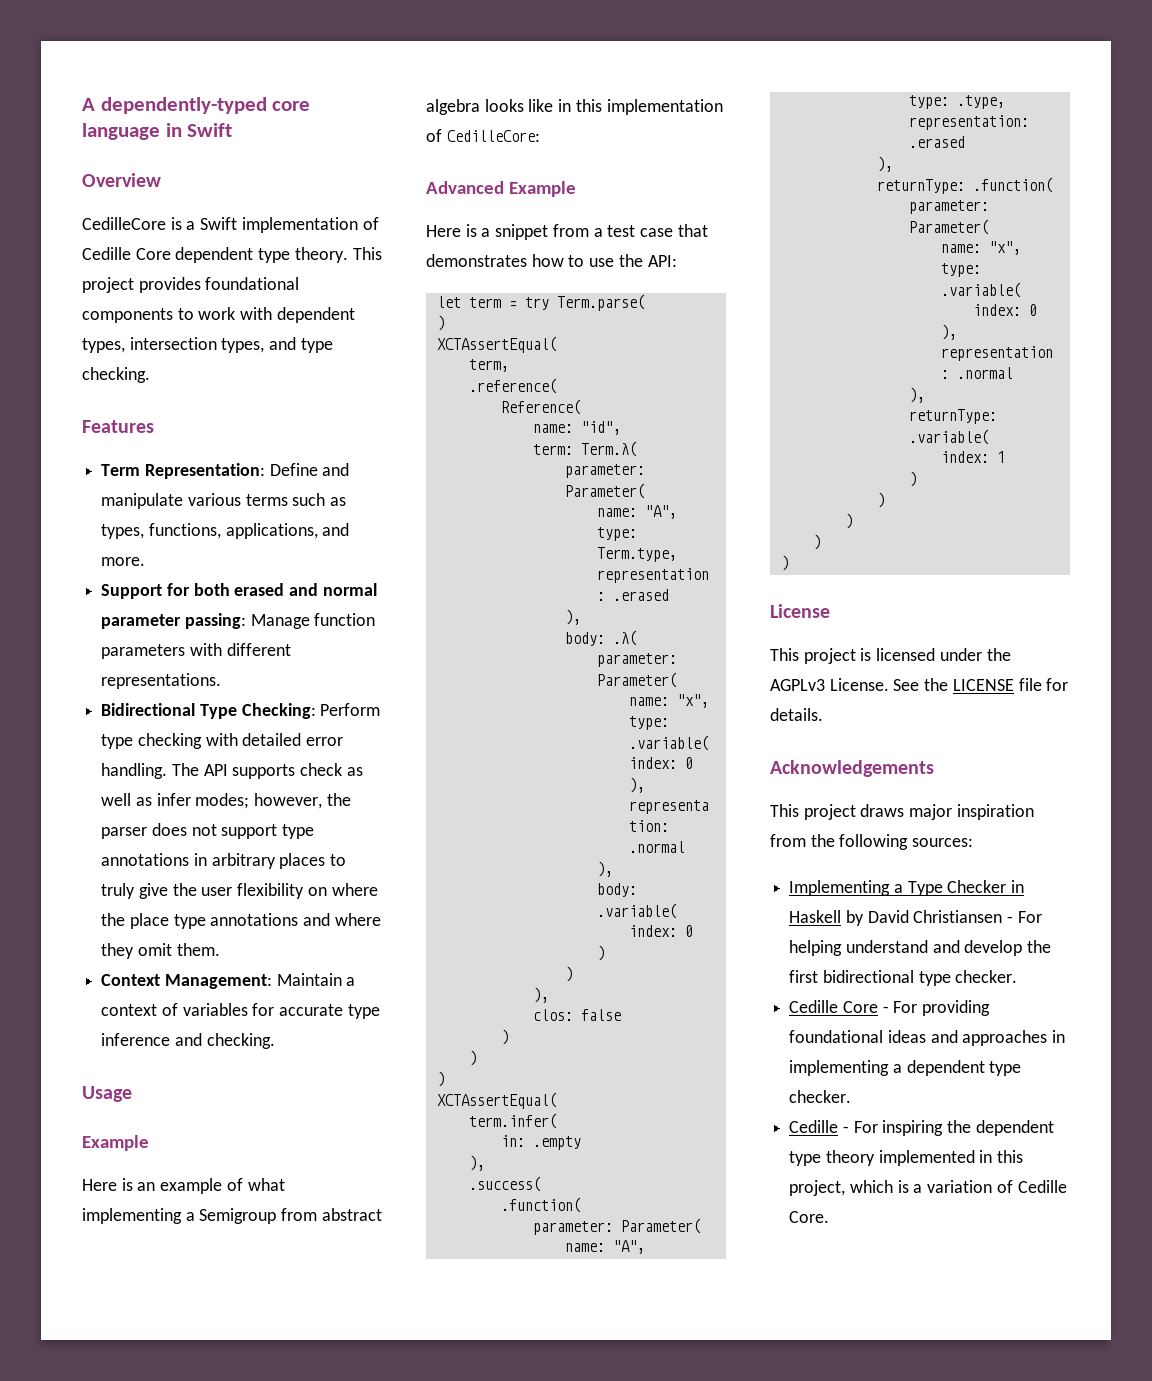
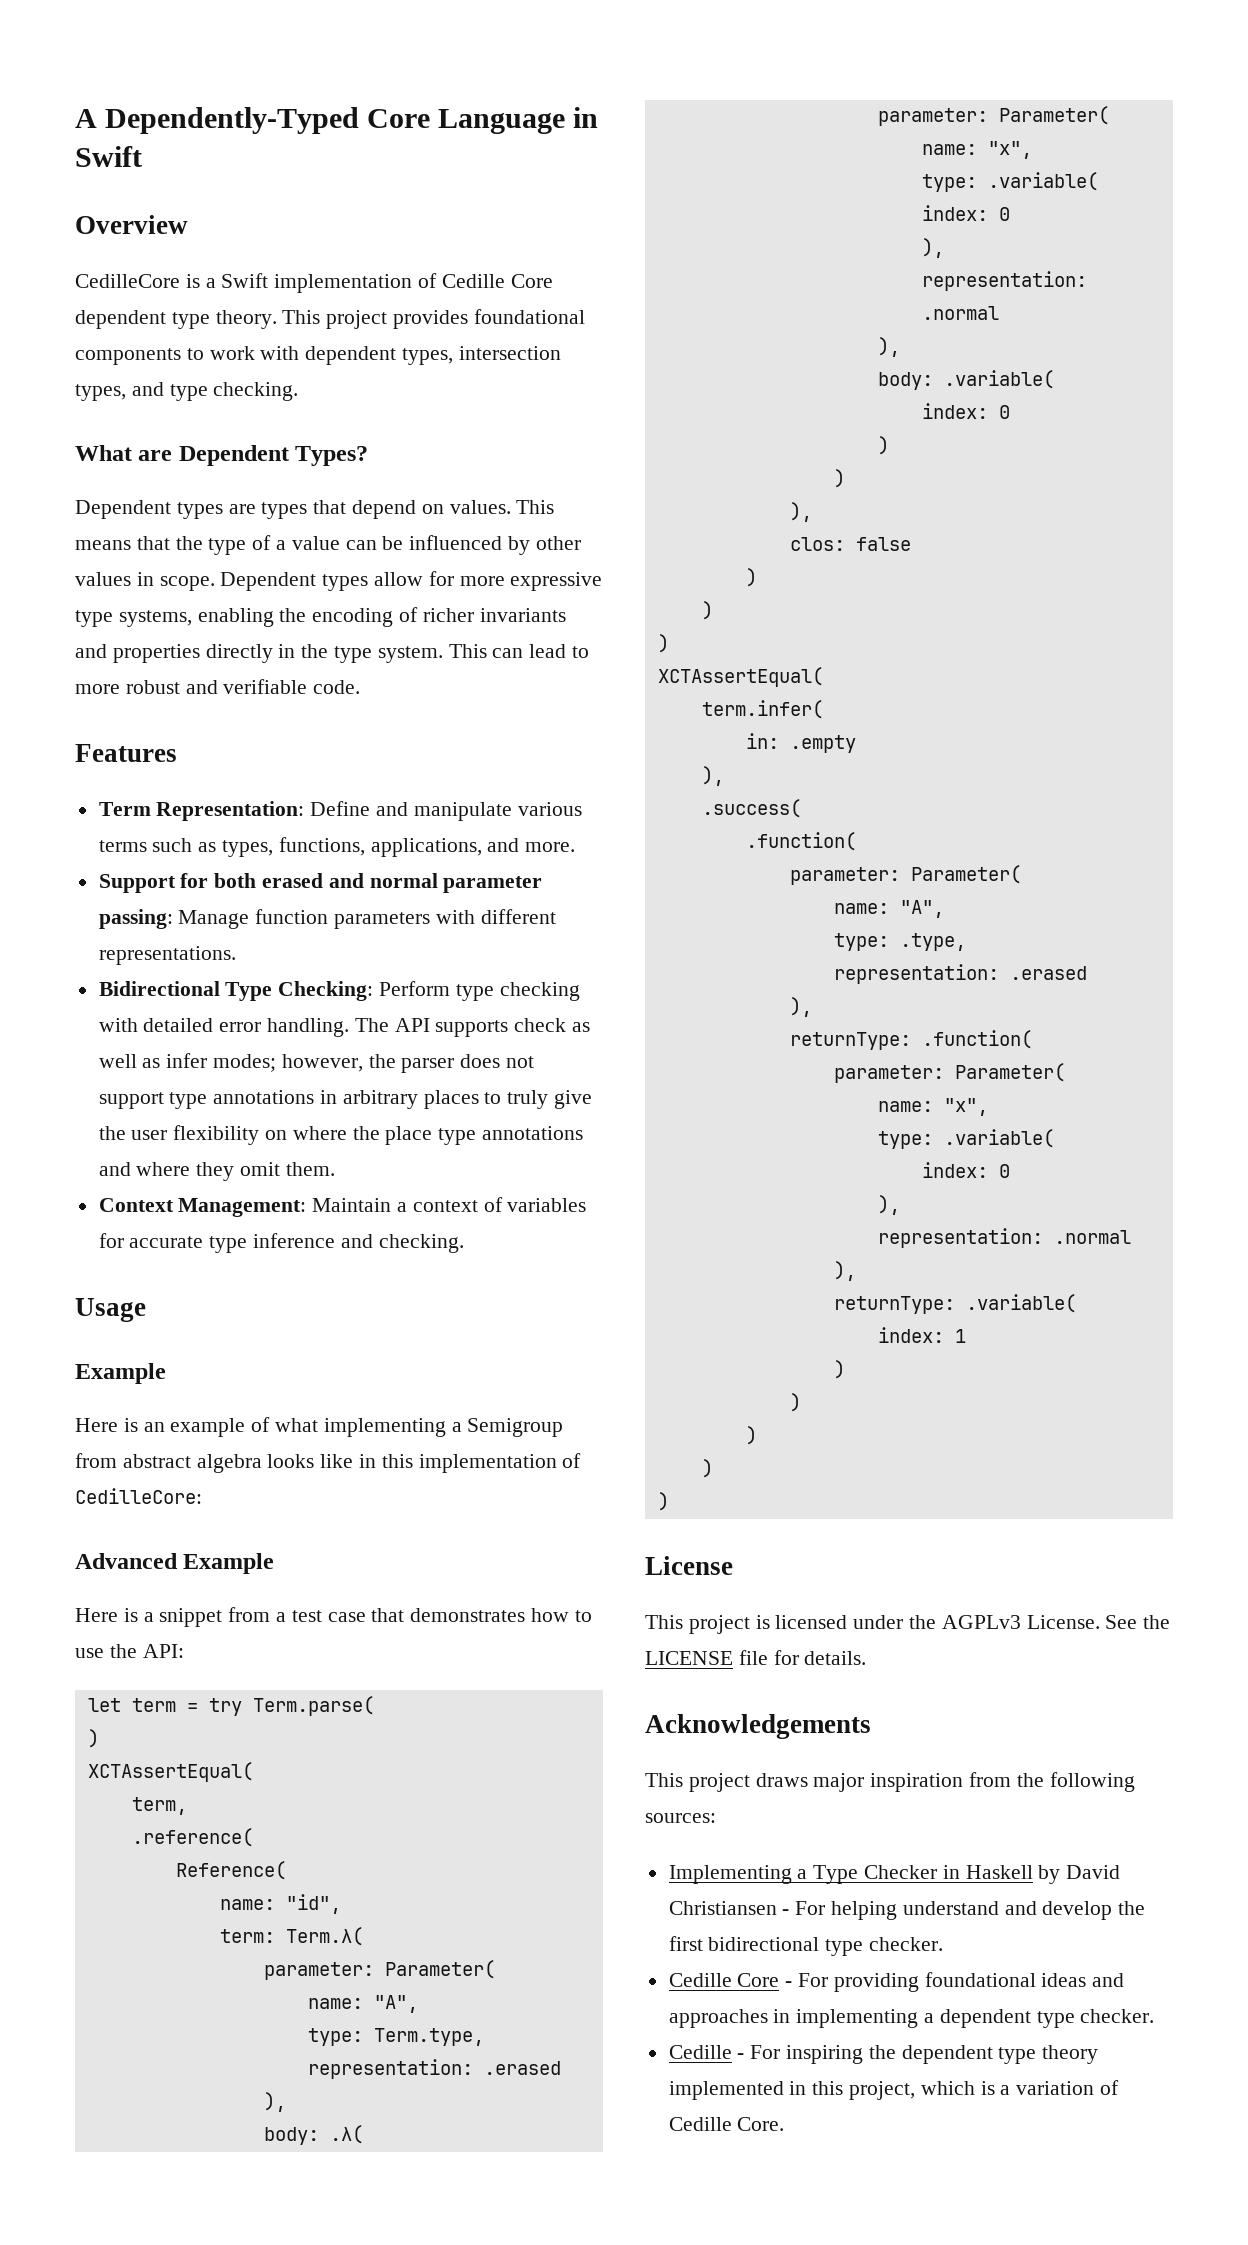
[100,97,311,114] [82,123,160,140] dependently-typed core language -> [105,107,566,134] Dependently-Typed Core Language
(150, 375) none -> [75,445,369,466] [75,500,555,519] [75,535,581,555] [75,571,603,591] [75,607,566,627] [75,644,590,663] [75,679,361,694] // What are Dependent Types? // Dependent types are types that depend on values. This means that the type of a value can be influenced by other values in scope. Dependent types allow for more expressive type systems, enabling the encoding of richer invariants and properties directly in the type system. This can lead to more robust and verifiable code.

